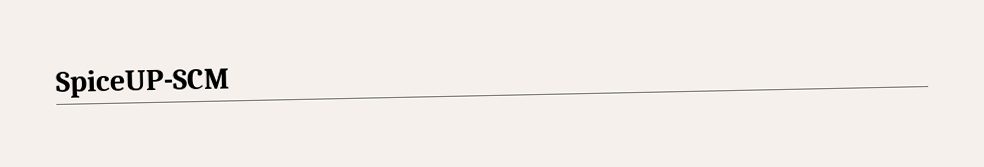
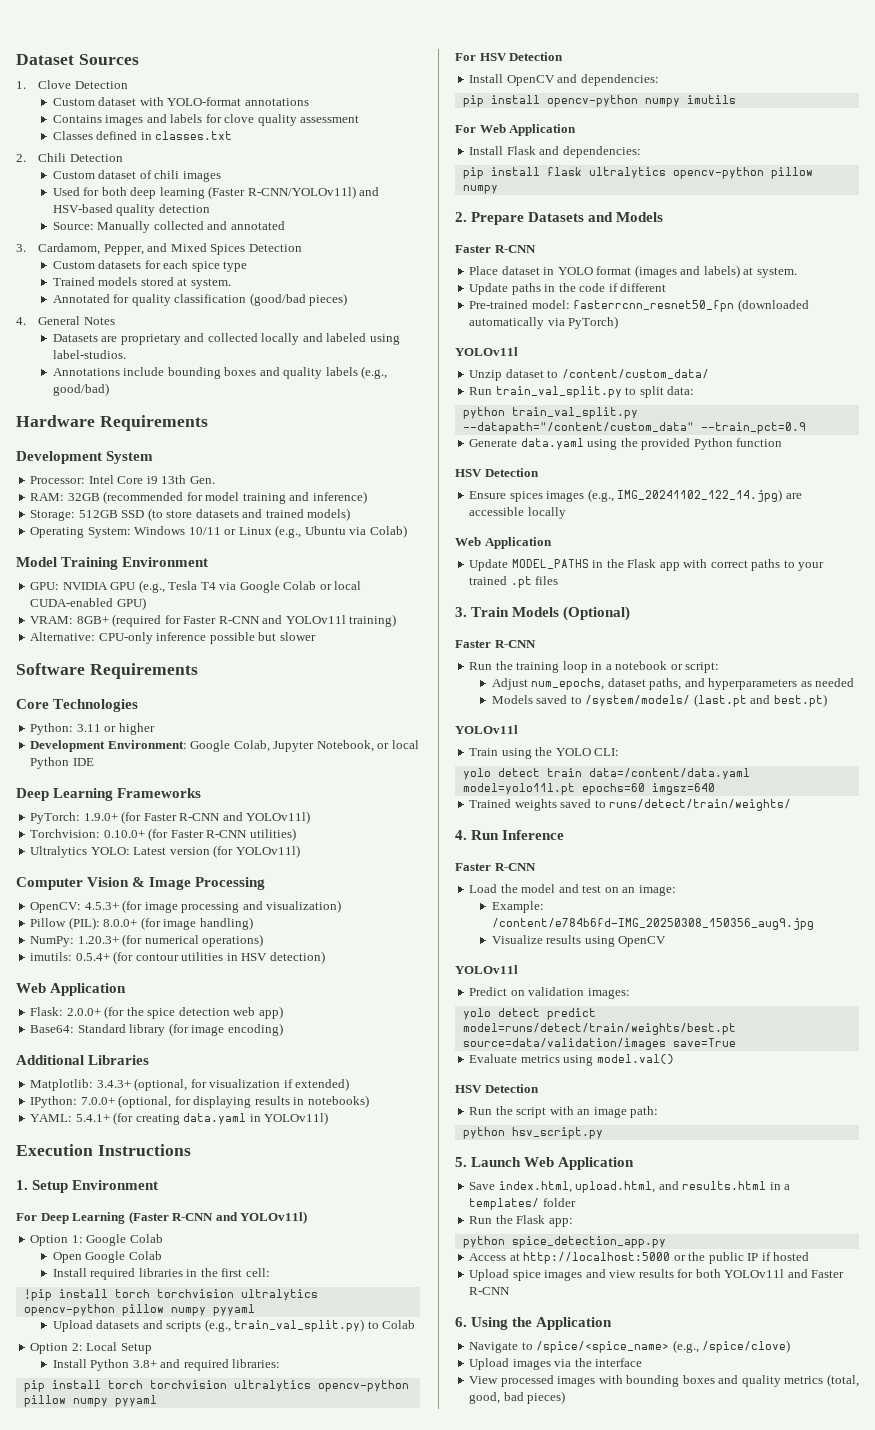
[55,67,230,98] SpiceUP-SCM -> [16,54,139,65] [16,80,128,89] [52,97,309,106] [52,114,360,126] [52,131,233,140] [16,153,123,162] [52,170,221,182] [52,186,380,199] [52,204,210,216] [52,221,285,233] [16,243,302,255] [52,260,248,272] [52,277,231,289] [52,293,348,306] [16,316,115,325] [52,333,400,345] [52,350,126,359] [52,366,388,379] [52,383,109,396] [16,415,208,431] [16,451,154,464] [30,475,215,484] [30,491,367,504] [30,508,351,521] [30,525,407,538] [16,557,209,570] [30,580,362,593] [30,597,146,610] [30,614,397,627] [30,632,316,644] [16,663,198,679] [16,699,139,712] [30,723,155,735] [30,740,419,752] [30,757,94,769] [16,788,202,801] [30,811,311,824] [30,828,296,841] [30,845,300,858] [16,877,266,890] [30,900,342,913] [30,917,253,930] [30,934,264,947] [30,951,325,964] [16,983,127,996] [30,1006,283,1019] [30,1023,283,1036] [16,1055,150,1065] [30,1078,350,1091] [30,1095,369,1108] [30,1112,329,1125] [16,1144,191,1156] [16,1180,159,1193] [16,1211,308,1224] [30,1234,163,1246] [52,1251,162,1263] [52,1268,270,1280] [23,1289,318,1301] [23,1304,255,1316] [52,1319,416,1332] [30,1342,152,1354] [52,1359,281,1371] [23,1380,409,1392] [23,1395,157,1407] [455,52,564,61] [469,74,659,86] [462,95,736,107] [455,124,577,136] [469,146,641,158] [462,167,813,179] [462,185,498,194] [455,212,664,225] [455,245,536,253] [469,265,797,278] [469,283,667,295] [469,299,809,312] [469,316,619,329] [455,347,518,356] [469,369,709,381] [469,386,695,398] [462,407,638,419] [462,422,806,434] [469,438,783,450] [455,468,539,477] [469,489,802,502] [469,507,566,519] [455,537,552,549] [469,559,825,571] [469,576,559,588] [455,606,631,621] [455,640,536,648] [469,661,720,673] [491,678,855,690] [491,694,827,707] [455,725,518,734] [469,747,620,759] [462,768,750,780] [462,783,715,795] [469,799,792,811] [455,830,565,840] [455,863,536,871] [469,884,676,896] [491,901,544,913] [491,918,814,930] [491,935,667,947] [455,965,518,974] [469,987,630,999] [462,1008,596,1020] [462,1023,736,1035] [462,1038,736,1050] [469,1054,674,1066] [455,1084,539,1093] [469,1106,659,1118] [462,1127,603,1139] [455,1157,635,1170] [469,1181,791,1193] [469,1198,576,1210] [469,1215,573,1227] [462,1236,666,1248] [469,1252,810,1264] [469,1269,845,1281] [469,1287,511,1295] [455,1317,613,1330] [469,1340,791,1353] [469,1358,643,1370] [469,1374,859,1387] [469,1391,566,1404] Dataset Sources // 1. Clove Detection // Custom dataset with YOLO-format annotations // Contains images and labels for clove quality assessment // Classes defined in classes.txt // 2. Chili Detection // Custom dataset of chili images // Used for both deep learning (Faster R-CNN/YOLOv11l) and HSV-based quality detection // Source: Manually collected and annotated // 3. Cardamom, Pepper, and Mixed Spices Detection // Custom datasets for each spice type // Trained models stored at system. // Annotated for quality classification (good/bad pieces) // 4. General Notes // Datasets are proprietary and collected locally and labeled using label-studios. // Annotations include bounding boxes and quality labels (e.g., good/bad) // Hardware Requirements // Development System // Processor: Intel Core i9 13th Gen. // RAM: 32GB (recommended for model training and inference) // Storage: 512GB SSD (to store datasets and trained models) // Operating System: Windows 10/11 or Linux (e.g., Ubuntu via Colab) // Model Training Environment // GPU: NVIDIA GPU (e.g., Tesla T4 via Google Colab or local CUDA-enabled GPU) // VRAM: 8GB+ (required for Faster R-CNN and YOLOv11l training) // Alternative: CPU-only inference possible but slower // Software Requirements // Core Technologies // Python: 3.11 or higher // Development Environment: Google Colab, Jupyter Notebook, or local Python IDE // Deep Learning Frameworks // PyTorch: 1.9.0+ (for Faster R-CNN and YOLOv11l) // Torchvision: 0.10.0+ (for Faster R-CNN utilities) // Ultralytics YOLO: Latest version (for YOLOv11l) // Computer Vision & Image Processing // OpenCV: 4.5.3+ (for image processing and visualization) // Pillow (PIL): 8.0.0+ (for image handling) // NumPy: 1.20.3+ (for numerical operations) // imutils: 0.5.4+ (for contour utilities in HSV detection) // Web Application // Flask: 2.0.0+ (for the spice detection web app) // Base64: Standard library (for image encoding) // Additional Libraries // Matplotlib: 3.4.3+ (optional, for visualization if extended) // IPython: 7.0.0+ (optional, for displaying results in notebooks) // YAML: 5.4.1+ (for creating data.yaml in YOLOv11l) // Execution Instructions // 1. Setup Environment // For Deep Learning (Faster R-CNN and YOLOv11l) // Option 1: Google Colab // Open Google Colab // Install required libraries in the first cell: // !pip install torch torchvision ultralytics opencv-python pillow numpy pyyaml // Upload datasets and scripts (e.g., train_val_split.py) to Colab // Option 2: Local Setup // Install Python 3.8+ and required libraries: // pip install torch torchvision ultralytics opencv-python pillow numpy pyyaml // For HSV Detection // Install OpenCV and dependencies: // pip install opencv-python numpy imutils // For Web Application // Install Flask and dependencies: // pip install flask ultralytics opencv-python pillow numpy // 2. Prepare Datasets and Models // Faster R-CNN // Place dataset in YOLO format (images and labels) at system. // Update paths in the code if different // Pre-trained model: fasterrcnn_resnet50_fpn (downloaded automatically via PyTorch) // YOLOv11l // Unzip dataset to /content/custom_data/ // Run train_val_split.py to split data: // python train_val_split.py --datapath="/content/custom_data" --train_pct=0.9 // Generate data.yaml using the provided Python function // HSV Detection // Ensure spices images (e.g., IMG_20241102_122_14.jpg) are accessible locally // Web Application // Update MODEL_PATHS in the Flask app with correct paths to your trained .pt files // 3. Train Models (Optional) // Faster R-CNN // Run the training loop in a notebook or script: // Adjust num_epochs, dataset paths, and hyperparameters as needed // Models saved to /system/models/ (last.pt and best.pt) // YOLOv11l // Train using the YOLO CLI: // yolo detect train data=/content/data.yaml model=yolo11l.pt epochs=60 imgsz=640 // Trained weights saved to runs/detect/train/weights/ // 4. Run Inference // Faster R-CNN // Load the model and test on an image: // Example: /content/e784b6fd-IMG_20250308_150356_aug9.jpg // Visualize results using OpenCV // YOLOv11l // Predict on validation images: // yolo detect predict model=runs/detect/train/weights/best.pt source=data/validation/images save=True // Evaluate metrics using model.val() // HSV Detection // Run the script with an image path: // python hsv_script.py // 5. Launch Web Application // Save index.html, upload.html, and results.html in a templates/ folder // Run the Flask app: // python spice_detection_app.py // Access at http://localhost:5000 or the public IP if hosted // Upload spice images and view results for both YOLOv11l and Faster R-CNN // 6. Using the Application // Navigate to /spice/<spice_name> (e.g., /spice/clove) // Upload images via the interface // View processed images with bounding boxes and quality metrics (total, good, bad pieces)

